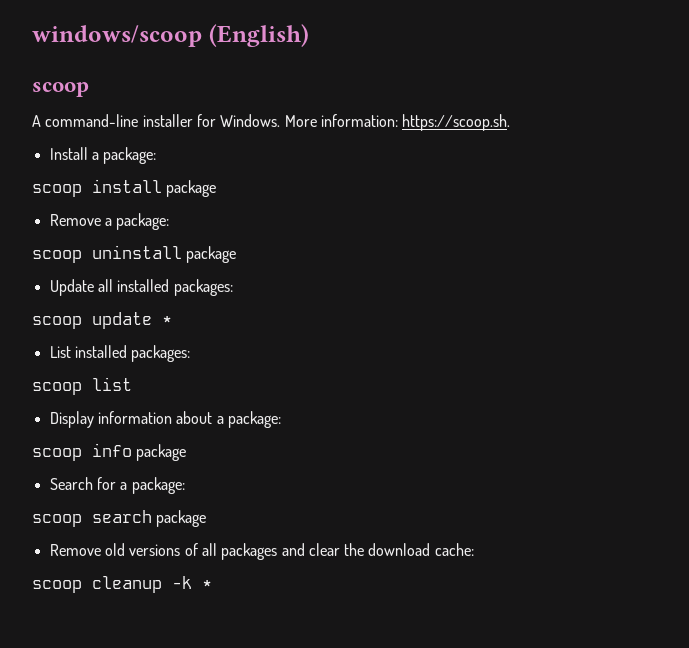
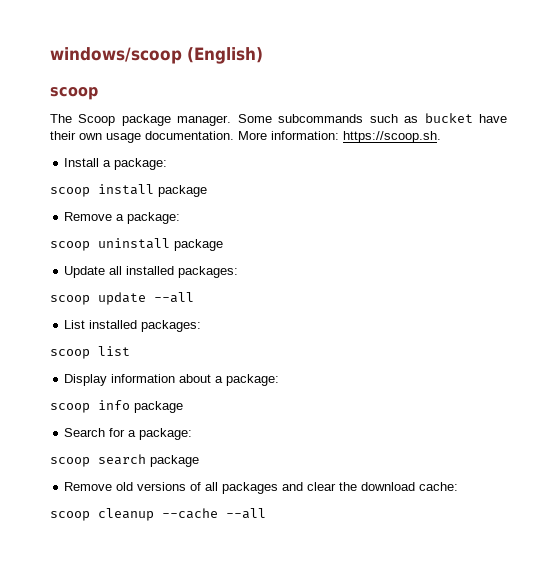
[32,114,281,127] A command-line installer for Windows. -> [50,113,508,126] [50,131,234,143] The Scoop package manager. Some subcommands such as bucket have their own usage documentation.
[162,316,172,325] * -> [154,292,194,303] --all
[172,576,212,589] -k * -> [162,508,266,519] --cache --all

